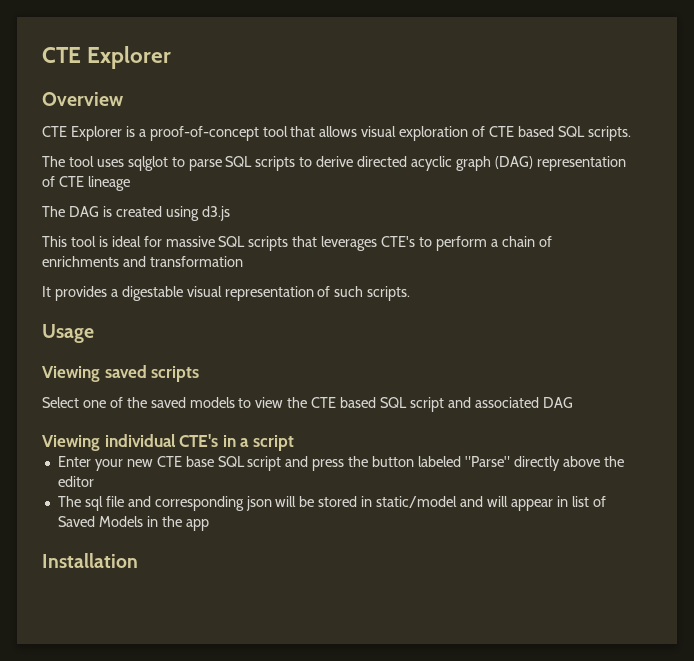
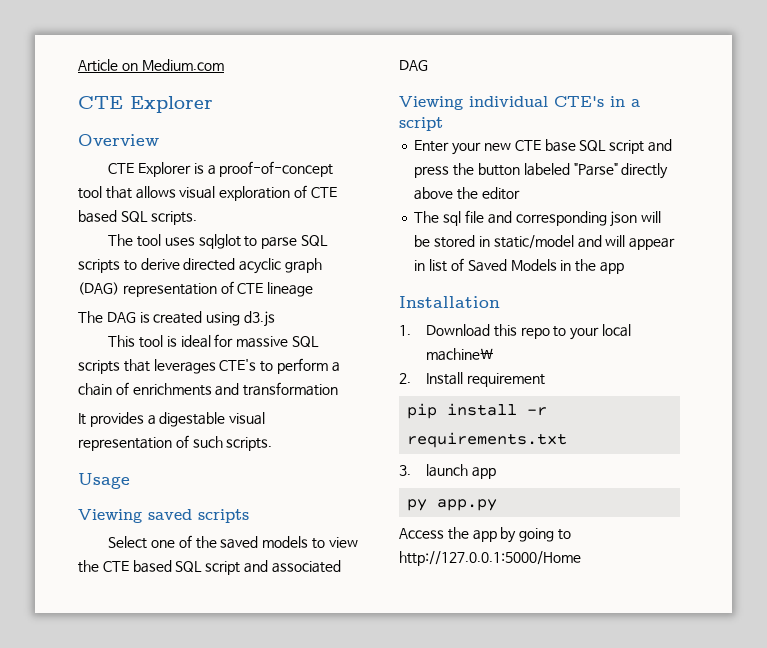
(42, 55) none -> [78,59,224,72] Article on Medium.com //
(138, 560) none -> [399,324,631,340] [426,348,495,361] [399,372,545,387] [407,403,548,419] [407,432,568,448] [399,464,496,479] [407,499,498,511] [399,527,571,543] [399,551,581,566] // 1. Download this repo to your local machine\ // 2. Install requirement // pip install -r requirements.txt // 3. launch app // py app.py // Access the app by going to http://127.0.0.1:5000/Home

